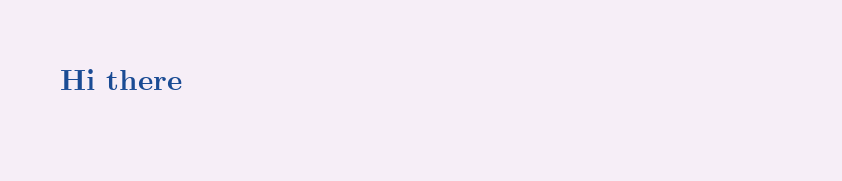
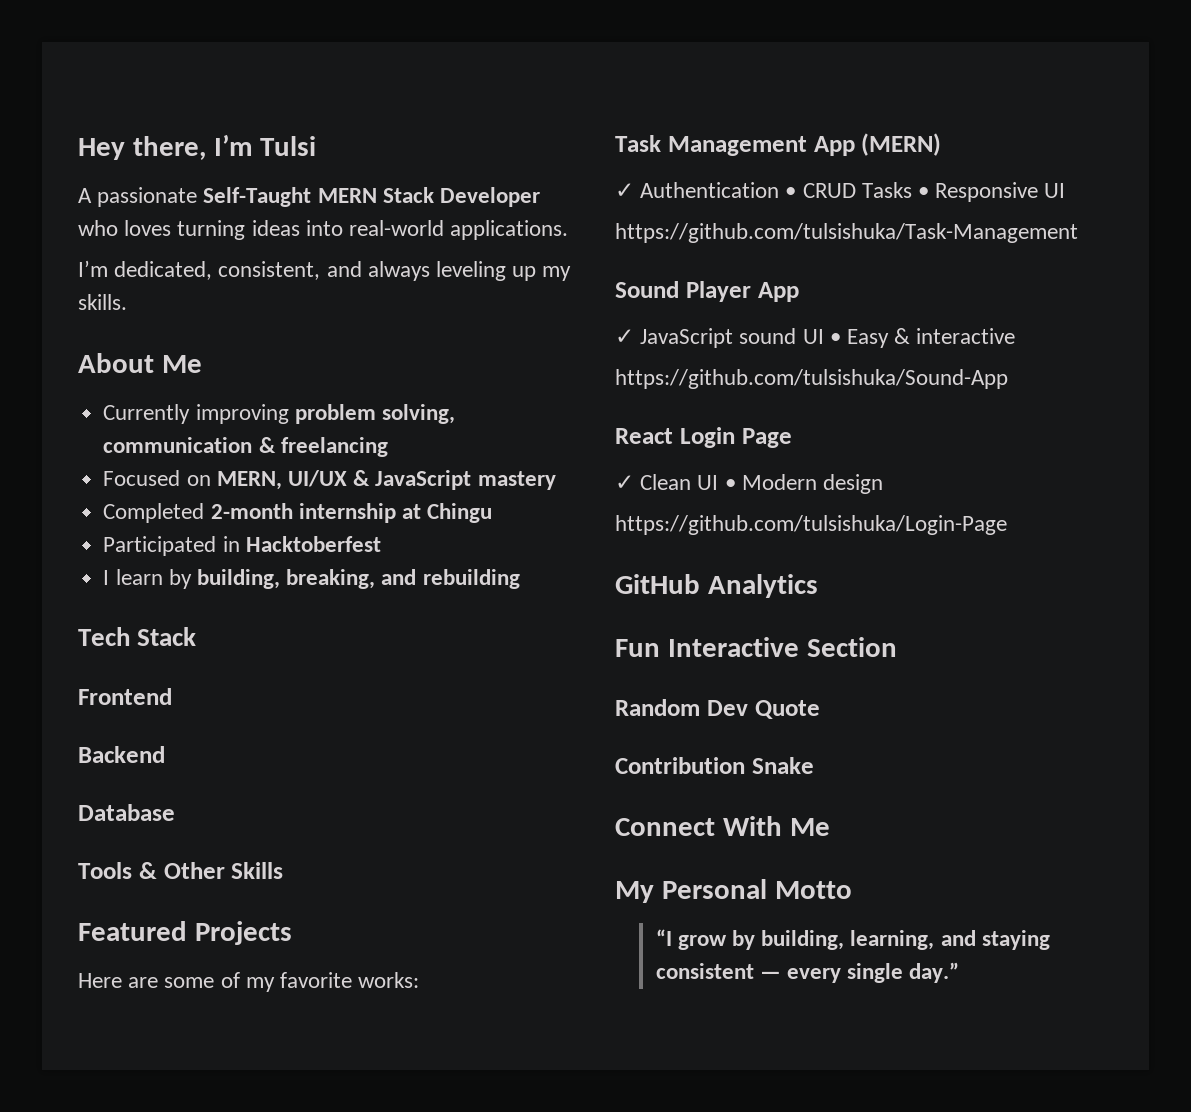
[60,69,182,90] Hi there -> [78,134,317,160] [78,187,541,207] [78,220,569,240] [78,260,572,281] [78,294,127,310] [78,353,202,373] [103,404,455,424] [103,437,388,457] [103,470,556,490] [103,503,493,523] [103,536,381,556] [103,569,520,589] [78,627,197,646] [78,688,172,705] [78,746,165,763] [78,804,175,821] [78,862,284,879] [78,921,292,945] [78,972,420,992] [615,133,942,156] [615,182,1066,202] [615,223,1078,243] [615,281,799,302] [615,328,1016,348] [615,369,1008,389] [615,427,792,448] [615,474,884,494] [615,515,1007,535] [615,574,818,598] [615,637,897,657] [615,699,820,719] [615,757,814,774] [615,816,830,836] [615,879,852,903] [655,929,1050,950] [655,962,960,983] Hey there, I’m Tulsi // A passionate Self-Taught MERN Stack Developer who loves turning ideas into real-world applications. // I’m dedicated, consistent, and always leveling up my skills. // About Me // Currently improving problem solving, communication & freelancing // Focused on MERN, UI/UX & JavaScript mastery // Completed 2-month internship at Chingu // Participated in Hacktoberfest // I learn by building, breaking, and rebuilding // Tech Stack // Frontend // Backend // Database // Tools & Other Skills // Featured Projects // Here are some of my favorite works: // Task Management App (MERN) // ✓ Authentication • CRUD Tasks • Responsive UI // https://github.com/tulsishuka/Task-Management // Sound Player App // ✓ JavaScript sound UI • Easy & interactive // https://github.com/tulsishuka/Sound-App // React Login Page // ✓ Clean UI • Modern design // https://github.com/tulsishuka/Login-Page // GitHub Analytics // Fun Interactive Section // Random Dev Quote // Contribution Snake // Connect With Me // My Personal Motto // “I grow by building, learning, and staying consistent — every single day.”

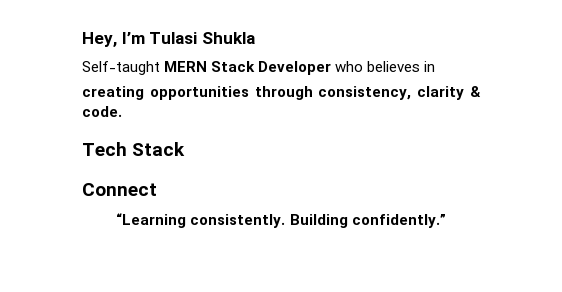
[78,134,317,160] [78,187,541,207] [78,220,569,240] [78,260,572,281] [78,294,127,310] [78,353,202,373] [103,404,455,424] [103,437,388,457] [103,470,556,490] [103,503,493,523] [103,536,381,556] [103,569,520,589] [78,627,197,646] [78,688,172,705] [78,746,165,763] [78,804,175,821] [78,862,284,879] [78,921,292,945] [78,972,420,992] [615,133,942,156] [615,182,1066,202] [615,223,1078,243] [615,281,799,302] [615,328,1016,348] [615,369,1008,389] [615,427,792,448] [615,474,884,494] [615,515,1007,535] [615,574,818,598] [615,637,897,657] [615,699,820,719] [615,757,814,774] [615,816,830,836] [615,879,852,903] [655,929,1050,950] [655,962,960,983] Hey there, I’m Tulsi // A passionate Self-Taught MERN Stack Developer who loves turning ideas into real-world applications. // I’m dedicated, consistent, and always leveling up my skills. // About Me // Currently improving problem solving, communication & freelancing // Focused on MERN, UI/UX & JavaScript mastery // Completed 2-month internship at Chingu // Participated in Hacktoberfest // I learn by building, breaking, and rebuilding // Tech Stack // Frontend // Backend // Database // Tools & Other Skills // Featured Projects // Here are some of my favorite works: // Task Management App (MERN) // ✓ Authentication • CRUD Tasks • Responsive UI // https://github.com/tulsishuka/Task-Management // Sound Player App // ✓ JavaScript sound UI • Easy & interactive // https://github.com/tulsishuka/Sound-App // React Login Page // ✓ Clean UI • Modern design // https://github.com/tulsishuka/Login-Page // GitHub Analytics // Fun Interactive Section // Random Dev Quote // Contribution Snake // Connect With Me // My Personal Motto // “I grow by building, learning, and staying consistent — every single day.” -> [82,32,255,47] [82,61,436,75] [82,86,482,100] [82,106,122,117] [82,142,186,156] [82,183,157,196] [116,213,446,228] Hey, I’m Tulasi Shukla // Self-taught MERN Stack Developer who believes in // creating opportunities through consistency, clarity & code. // Tech Stack // Connect // “Learning consistently. Building confidently.”

